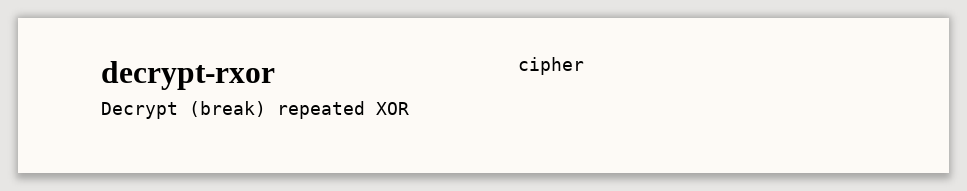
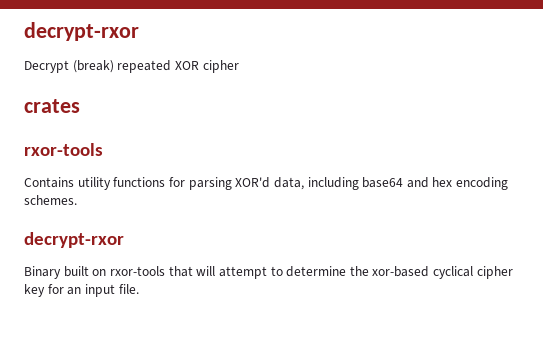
(584, 66) none -> [24,99,80,113] [24,143,103,156] [24,177,509,190] [24,195,77,205] [24,232,124,248] [24,266,513,279] [24,284,139,297] // crates // rxor-tools // Contains utility functions for parsing XOR'd data, including base64 and hex encoding schemes. // decrypt-rxor // Binary built on rxor-tools that will attempt to determine the xor-based cyclical cipher key for an input file.

